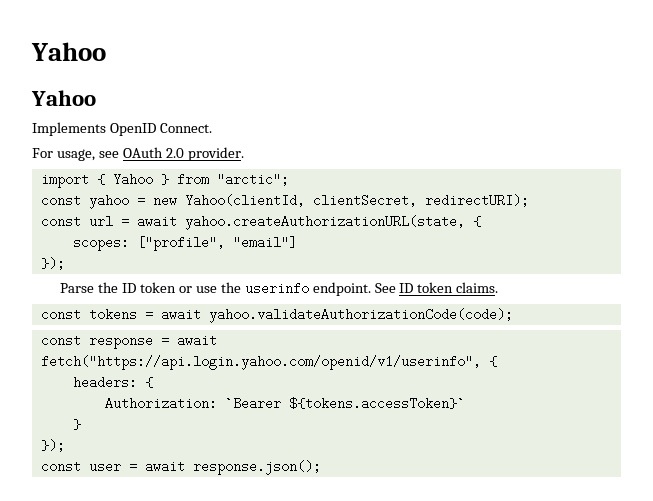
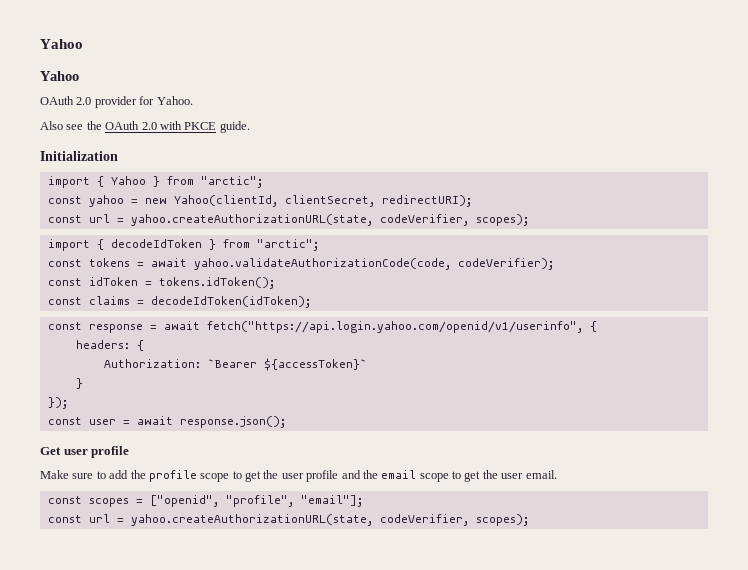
[32,122,212,136] [32,147,244,161] Implements OpenID Connect. // For usage, see OAuth 2.0 provider. -> [40,96,193,108] [40,121,250,133] [40,151,118,161] OAuth 2.0 provider for Yahoo. // Also see the OAuth 2.0 with PKCE guide. // Initialization
[136,215,481,230] [72,236,297,251] [40,257,65,270] [60,282,499,296] [40,308,513,323] await yahoo.createAuthorizationURL(state, { // scopes: ["profile", "email"] // }); // Parse the ID token or use the userinfo endpoint. See ID token claims. // const tokens = await yahoo.validateAuthorizationCode(code); -> [130,214,529,226] [47,239,319,251] [47,258,554,270] [47,277,275,289] [47,296,311,308] yahoo.createAuthorizationURL(state, codeVerifier, scopes); // import { decodeIdToken } from "arctic"; // const tokens = await yahoo.validateAuthorizationCode(code, codeVerifier); // const idToken = tokens.idToken(); // const claims = decodeIdToken(idToken);
[288,397,465,410] ${tokens.accessToken}` -> [263,358,367,371] ${accessToken}`
(321, 467) none -> [40,446,130,458] [40,470,557,482] [47,495,363,507] [47,514,529,526] // Get user profile // Make sure to add the profile scope to get the user profile and the email scope to get the user email. // const scopes = ["openid", "profile", "email"]; // const url = yahoo.createAuthorizationURL(state, codeVerifier, scopes);

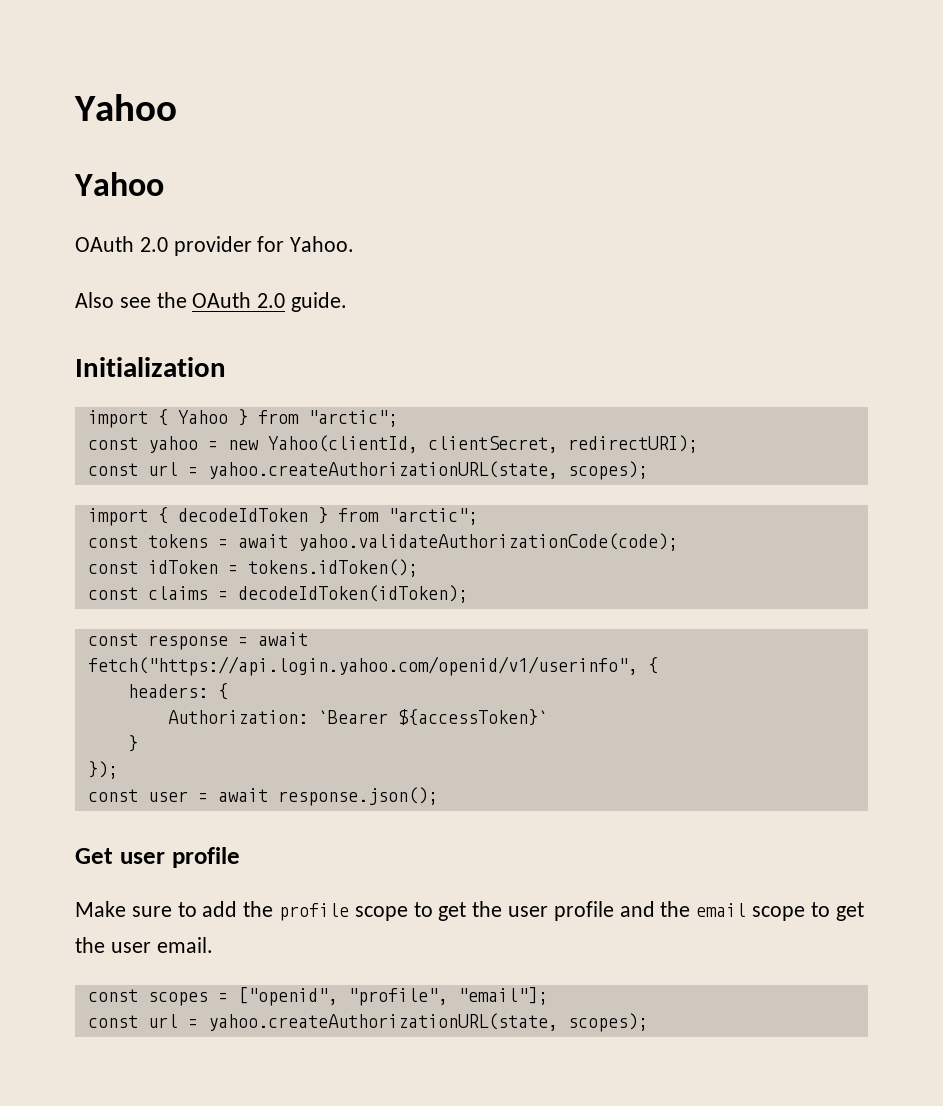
[159,121,217,130] with PKCE -> (286, 300) none
[379,214,469,226] codeVerifier, -> (558, 470) none
[193,258,554,270] yahoo.validateAuthorizationCode(code, codeVerifier); -> [297,533,678,551] yahoo.validateAuthorizationCode(code);
[379,514,469,526] codeVerifier, -> (558, 1022) none

